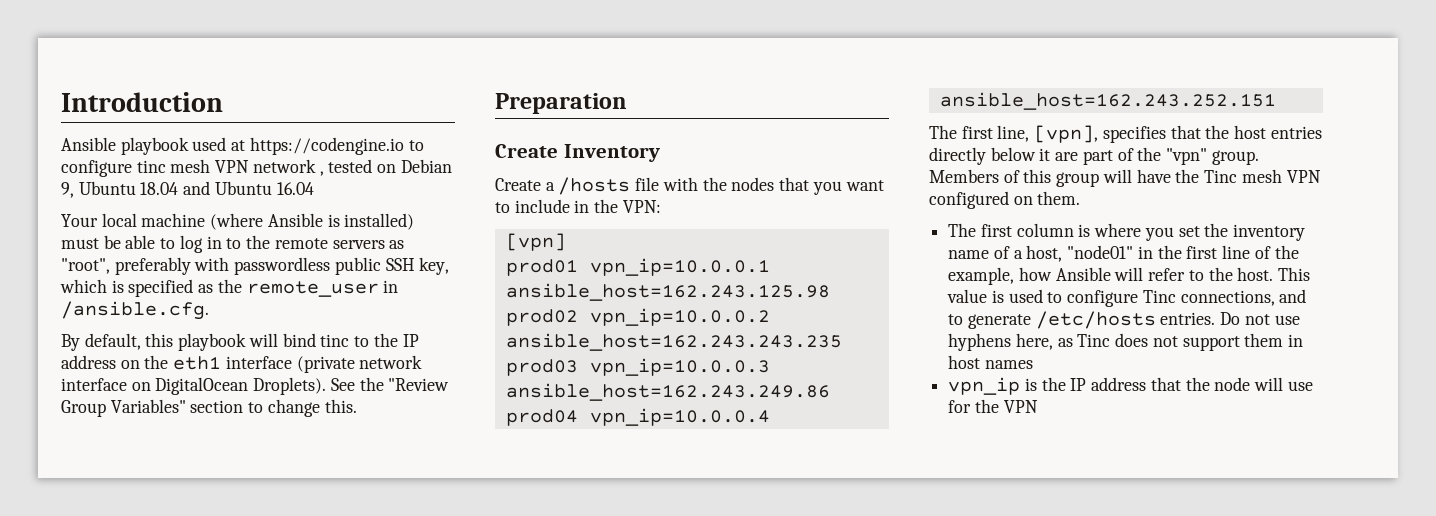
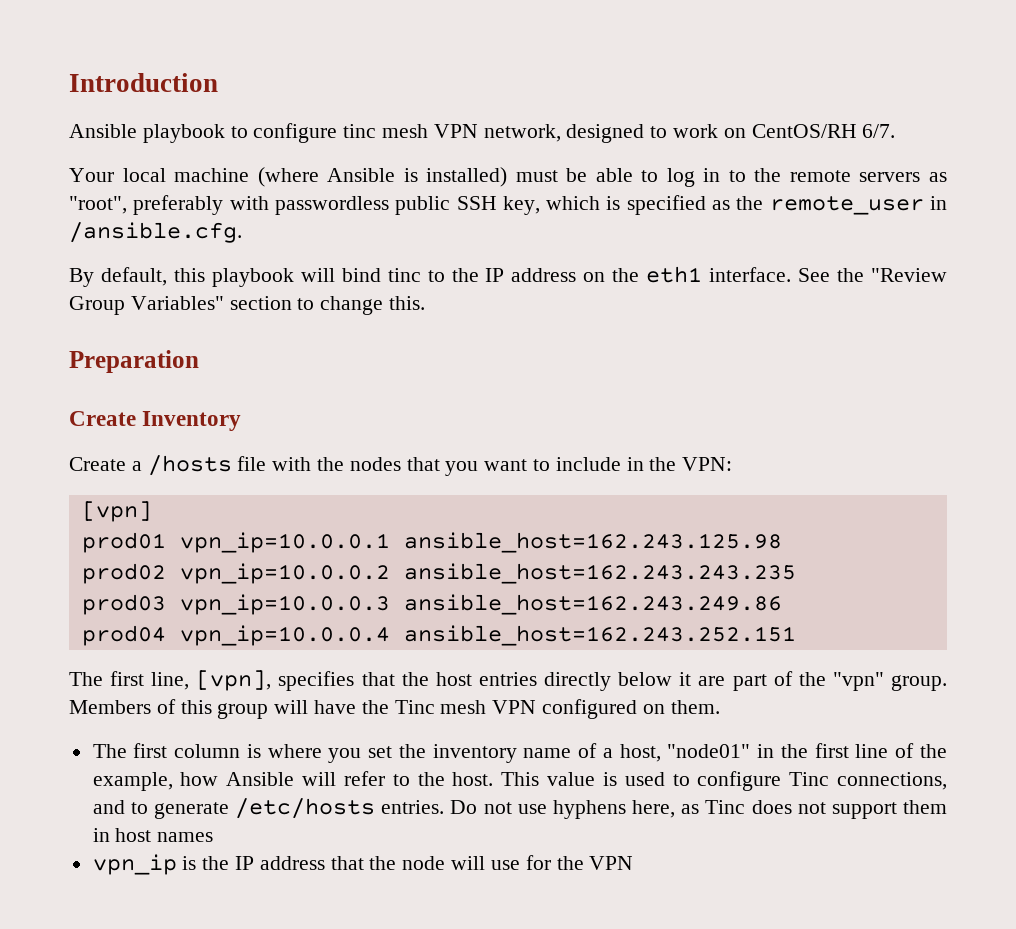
[192,137,404,155] used at https://codengine.io -> (225, 133) none
[252,159,452,176] [61,181,314,198] network , tested on Debian 9, Ubuntu 18.04 and Ubuntu 16.04 -> [483,124,896,143] network, designed to work on CentOS/RH 6/7.
[225,355,423,373] [61,377,327,395] interface (private network interface on DigitalOcean Droplets). -> [709,267,792,282] interface.

